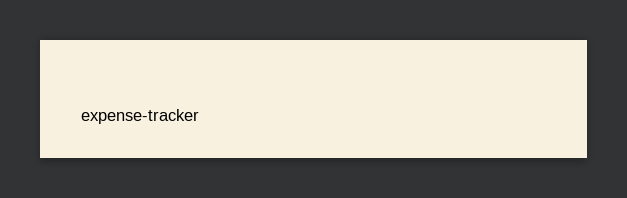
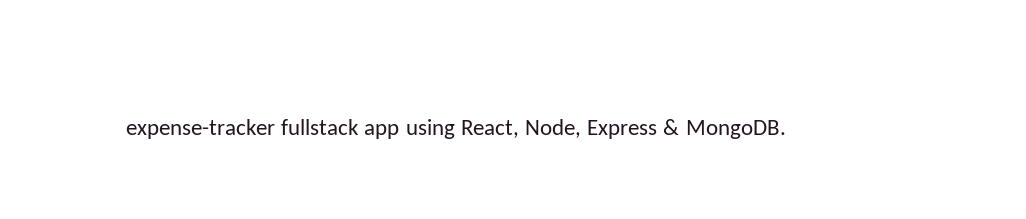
(199, 116) none -> [281,119,786,139] fullstack app using React, Node, Express & MongoDB.

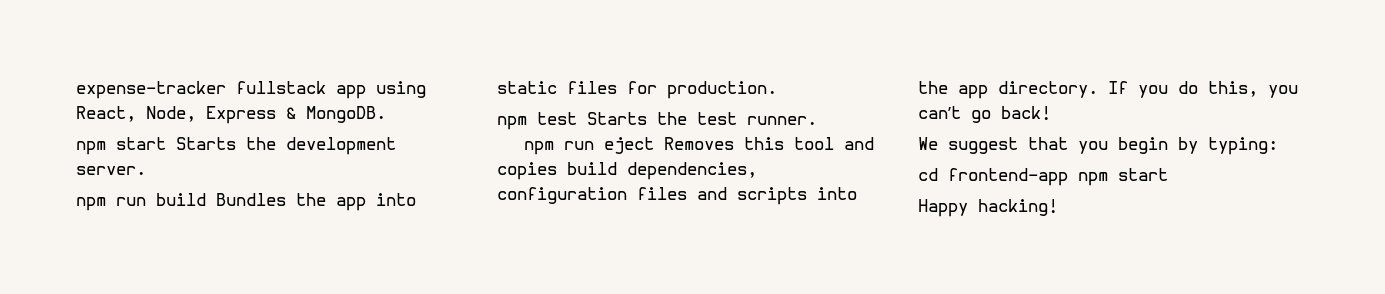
(786, 129) none -> [76,137,396,155] [76,166,146,175] [76,193,416,211] [497,81,777,99] [497,112,817,130] [524,137,875,155] [497,162,757,180] [497,187,857,205] [918,81,1298,99] [918,106,1051,123] [918,137,1278,155] [918,168,1168,186] [918,199,1058,217] // npm start Starts the development server. // npm run build Bundles the app into static files for production. // npm test Starts the test runner. // npm run eject Removes this tool and copies build dependencies, configuration files and scripts into the app directory. If you do this, you can’t go back! // We suggest that you begin by typing: // cd frontend-app npm start // Happy hacking!

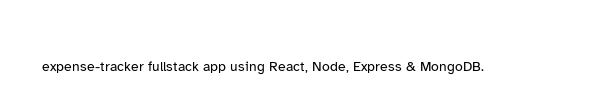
[76,137,396,155] [76,166,146,175] [76,193,416,211] [497,81,777,99] [497,112,817,130] [524,137,875,155] [497,162,757,180] [497,187,857,205] [918,81,1298,99] [918,106,1051,123] [918,137,1278,155] [918,168,1168,186] [918,199,1058,217] // npm start Starts the development server. // npm run build Bundles the app into static files for production. // npm test Starts the test runner. // npm run eject Removes this tool and copies build dependencies, configuration files and scripts into the app directory. If you do this, you can’t go back! // We suggest that you begin by typing: // cd frontend-app npm start // Happy hacking! -> (484, 68) none

